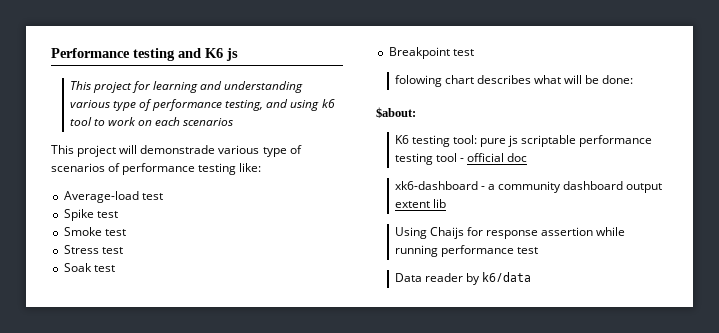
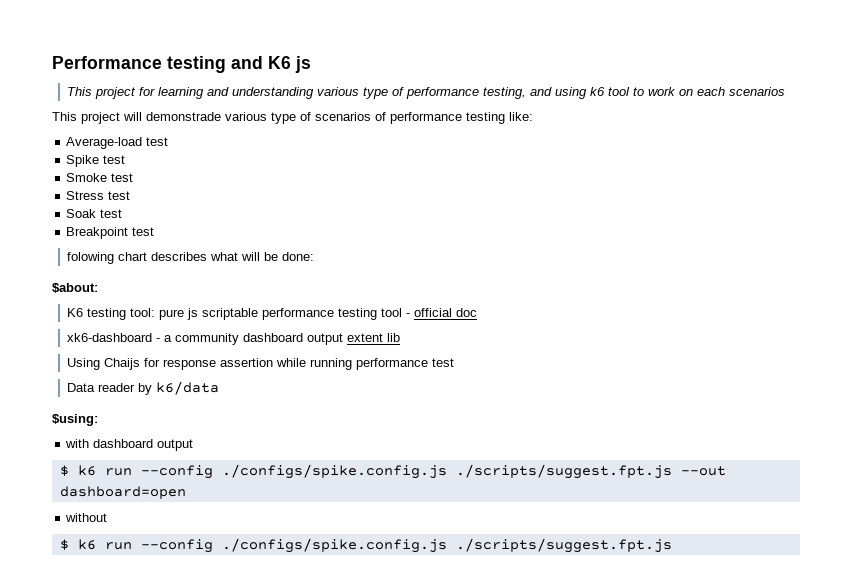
(532, 277) none -> [52,414,98,426] [65,439,194,451] [59,464,726,479] [59,486,186,499] [65,513,108,522] [59,538,672,553] // $using: // with dashboard output // $ k6 run --config ./configs/spike.config.js ./scripts/suggest.fpt.js --out dashboard=open // without // $ k6 run --config ./configs/spike.config.js ./scripts/suggest.fpt.js

